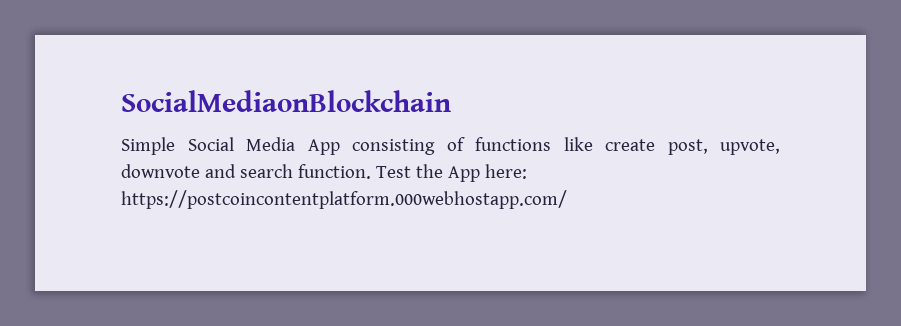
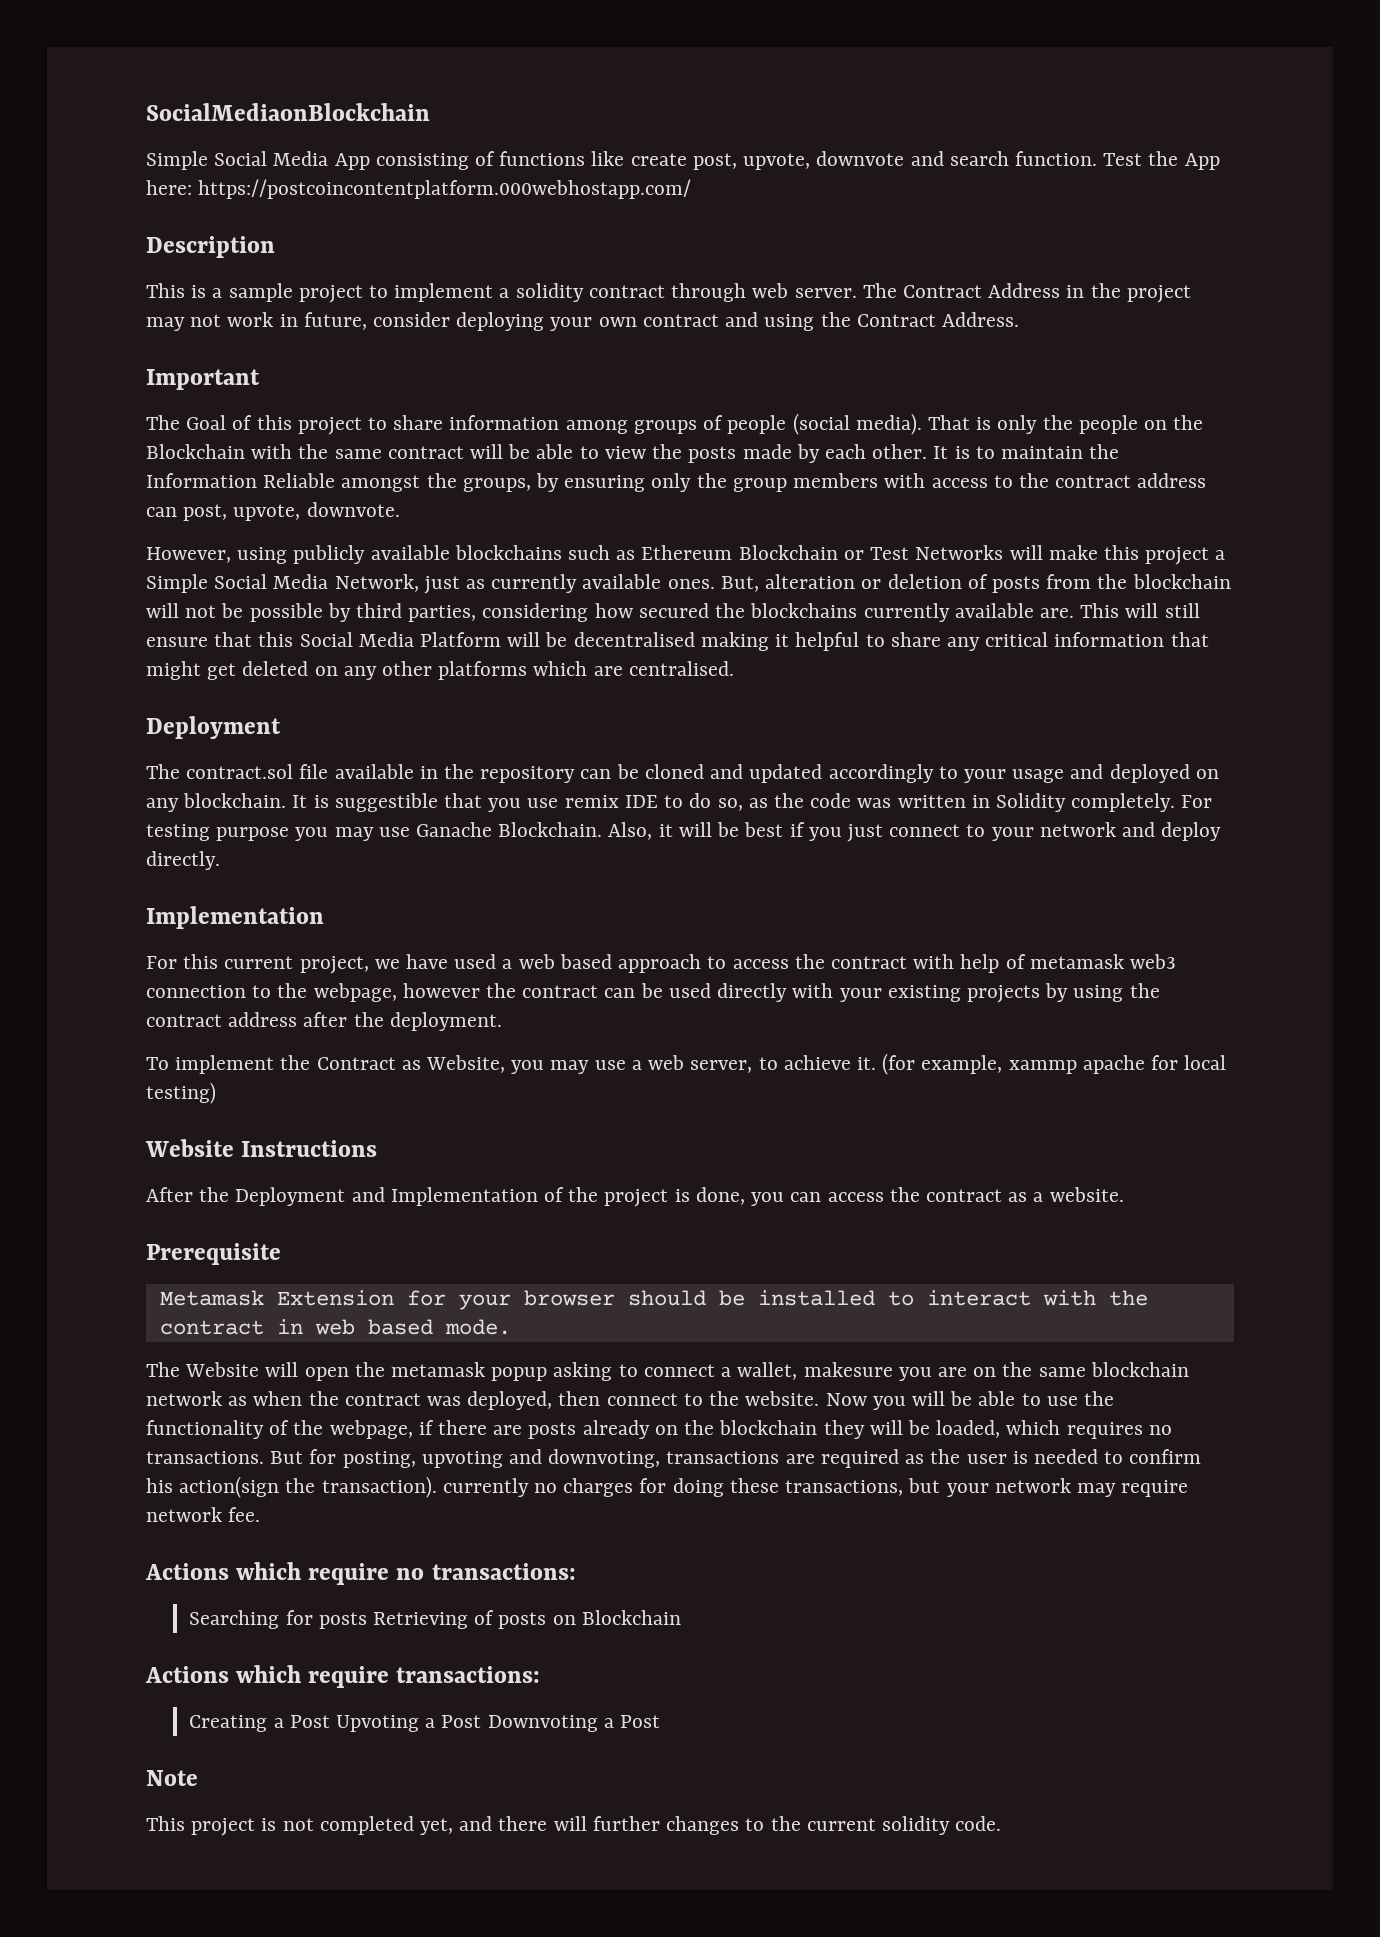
(567, 199) none -> [146,236,275,258] [146,283,1191,303] [146,312,1019,331] [146,369,260,390] [146,413,1204,435] [146,444,1120,463] [146,473,1207,492] [146,502,400,521] [146,545,1226,565] [146,574,1231,594] [146,603,1200,622] [146,632,1209,651] [146,661,734,680] [146,716,281,739] [146,764,1219,783] [146,793,1213,812] [146,822,1222,842] [146,851,220,870] [146,906,324,929] [146,954,1176,974] [146,983,1160,1003] [146,1012,502,1031] [146,1053,1227,1075] [146,1082,216,1104] [145,1139,378,1157] [146,1187,1124,1207] [146,1243,281,1265] [159,1290,1148,1310] [159,1319,511,1335] [146,1362,1189,1381] [146,1391,1114,1410] [146,1420,1172,1439] [146,1449,1202,1468] [146,1476,1189,1498] [146,1507,261,1522] [145,1562,576,1585] [189,1610,681,1629] [145,1665,541,1688] [189,1715,661,1732] [146,1770,198,1786] [146,1816,1002,1836] // Description // This is a sample project to implement a solidity contract through web server. The Contract Address in the project may not work in future, consider deploying your own contract and using the Contract Address. // Important // The Goal of this project to share information among groups of people (social media). That is only the people on the Blockchain with the same contract will be able to view the posts made by each other. It is to maintain the Information Reliable amongst the groups, by ensuring only the group members with access to the contract address can post, upvote, downvote. // However, using publicly available blockchains such as Ethereum Blockchain or Test Networks will make this project a Simple Social Media Network, just as currently available ones. But, alteration or deletion of posts from the blockchain will not be possible by third parties, considering how secured the blockchains currently available are. This will still ensure that this Social Media Platform will be decentralised making it helpful to share any critical information that might get deleted on any other platforms which are centralised. // Deployment // The contract.sol file available in the repository can be cloned and updated accordingly to your usage and deployed on any blockchain. It is suggestible that you use remix IDE to do so, as the code was written in Solidity completely. For testing purpose you may use Ganache Blockchain. Also, it will be best if you just connect to your network and deploy directly. // Implementation // For this current project, we have used a web based approach to access the contract with help of metamask web3 connection to the webpage, however the contract can be used directly with your existing projects by using the contract address after the deployment. // To implement the Contract as Website, you may use a web server, to achieve it. (for example, xammp apache for local testing) // Website Instructions // After the Deployment and Implementation of the project is done, you can access the contract as a website. // Prerequisite // Metamask Extension for your browser should be installed to interact with the contract in web based mode. // The Website will open the metamask popup asking to connect a wallet, makesure you are on the same blockchain network as when the contract was deployed, then connect to the website. Now you will be able to use the functionality of the webpage, if there are posts already on the blockchain they will be loaded, which requires no transactions. But for posting, upvoting and downvoting, transactions are required as the user is needed to confirm his action(sign the transaction). currently no charges for doing these transactions, but your network may require network fee. // Actions which require no transactions: // Searching for posts Retrieving of posts on Blockchain // Actions which require transactions: // Creating a Post Upvoting a Post Downvoting a Post // Note // This project is not completed yet, and there will further changes to the current solidity code.

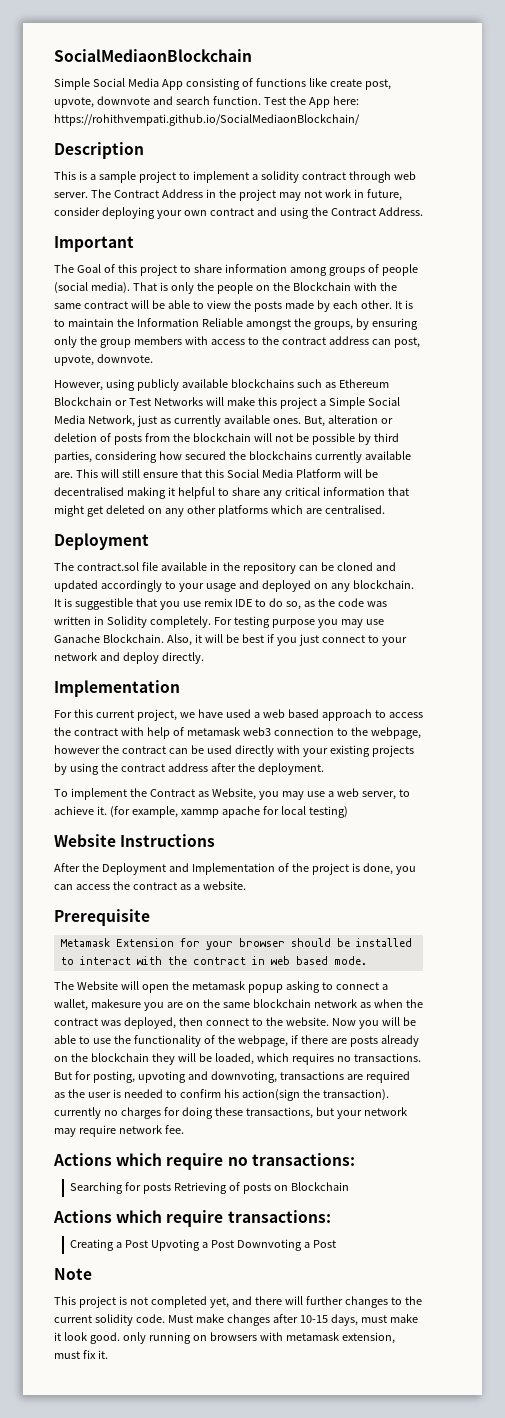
[198,179,692,199] https://postcoincontentplatform.000webhostapp.com/ -> [54,114,360,126] https://rohithvempati.github.io/SocialMediaonBlockchain/
(1002, 1823) none -> [167,1314,418,1326] [54,1332,395,1344] [54,1350,108,1359] Must make changes after 10-15 days, must make it look good. only running on browsers with metamask extension, must fix it.

